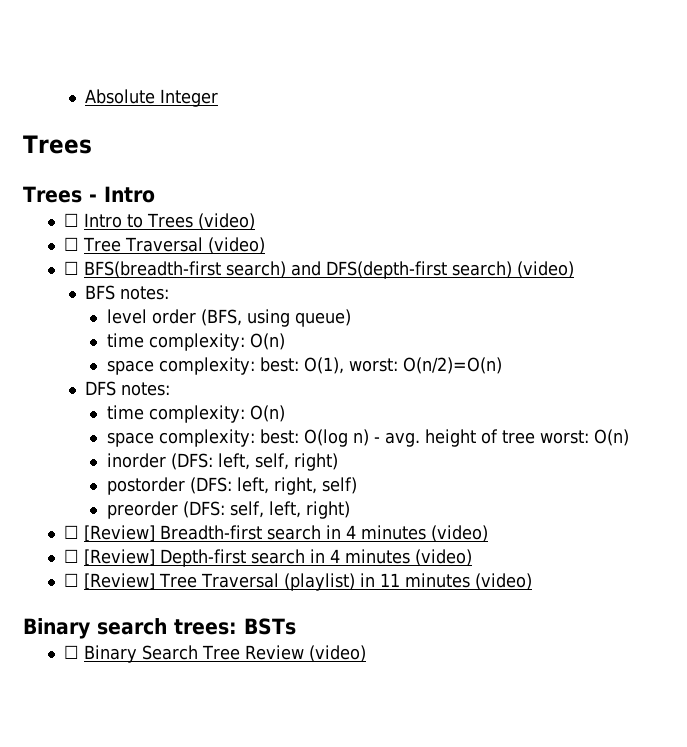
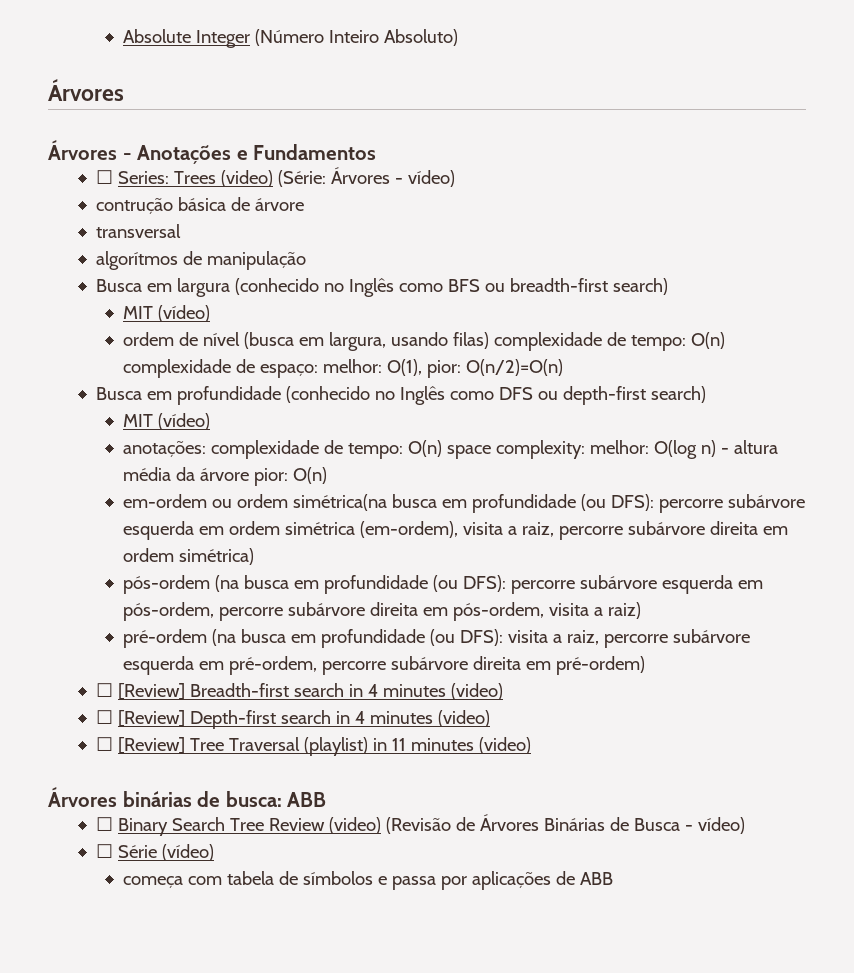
[23,135,92,154] [23,186,155,203] [64,213,144,228] // Trees // Trees - Intro // ☐ Intro to -> [254,29,458,46] [48,79,124,101] [48,140,377,164] [95,170,169,184] (Número Inteiro Absoluto) // Árvores // Árvores - Anotações e Fundamentos // ☐ Series:
[64,237,266,254] [64,261,575,279] [85,285,170,300] [106,309,351,327] [106,333,285,351] [106,357,502,375] [85,381,171,396] [106,405,285,423] [106,429,629,447] [106,453,338,471] [106,477,357,495] [106,501,350,519] // ☐ Tree Traversal (video) // ☐ BFS(breadth-first search) and DFS(depth-first search) (video) // BFS notes: // level order (BFS, using queue) // time complexity: O(n) // space complexity: best: O(1), worst: O(n/2)=O(n) // DFS notes: // time complexity: O(n) // space complexity: best: O(log n) - avg. height of tree worst: O(n) // inorder (DFS: left, self, right) // postorder (DFS: left, right, self) // preorder (DFS: self, left, right) -> [277,167,455,187] [95,197,304,214] [95,224,181,238] [95,251,306,270] [95,278,668,297] [122,305,210,322] [122,332,725,351] [122,359,563,378] [95,386,706,405] [122,413,210,430] [122,440,778,459] [122,467,327,486] [122,494,805,513] [122,521,788,540] [122,548,254,565] [122,575,763,594] [122,602,641,621] [122,629,750,648] [122,656,645,675] (Série: Árvores - vídeo) // contrução básica de árvore // transversal // algorítmos de manipulação // Busca em largura (conhecido no Inglês como BFS ou breadth-first search) // MIT (vídeo) // ordem de nível (busca em largura, usando filas) complexidade de tempo: O(n) complexidade de espaço: melhor: O(1), pior: O(n/2)=O(n) // Busca em profundidade (conhecido no Inglês como DFS ou depth-first search) // MIT (vídeo) // anotações: complexidade de tempo: O(n) space complexity: melhor: O(log n) - altura média da árvore pior: O(n) // em-ordem ou ordem simétrica(na busca em profundidade (ou DFS): percorre subárvore esquerda em ordem simétrica (em-ordem), visita a raiz, percorre subárvore direita em ordem simétrica) // pós-ordem (na busca em profundidade (ou DFS): percorre subárvore esquerda em pós-ordem, percorre subárvore direita em pós-ordem, visita a raiz) // pré-ordem (na busca em profundidade (ou DFS): visita a raiz, percorre subárvore esquerda em pré-ordem, percorre subárvore direita em pré-ordem)
[23,618,296,639] Binary search trees: BSTs -> [48,787,327,807] Árvores binárias de busca: ABB
(367, 653) none -> [385,814,745,834] [95,844,214,861] [122,871,613,890] (Revisão de Árvores Binárias de Busca - vídeo) // ☐ Série (vídeo) // começa com tabela de símbolos e passa por aplicações de ABB

